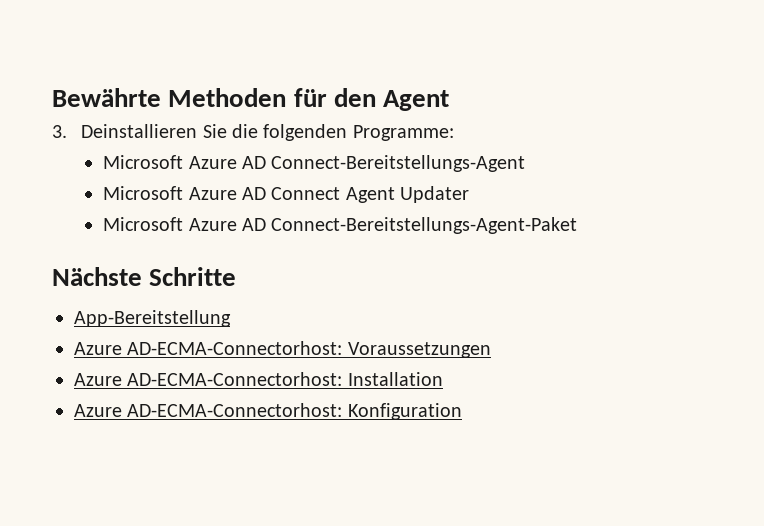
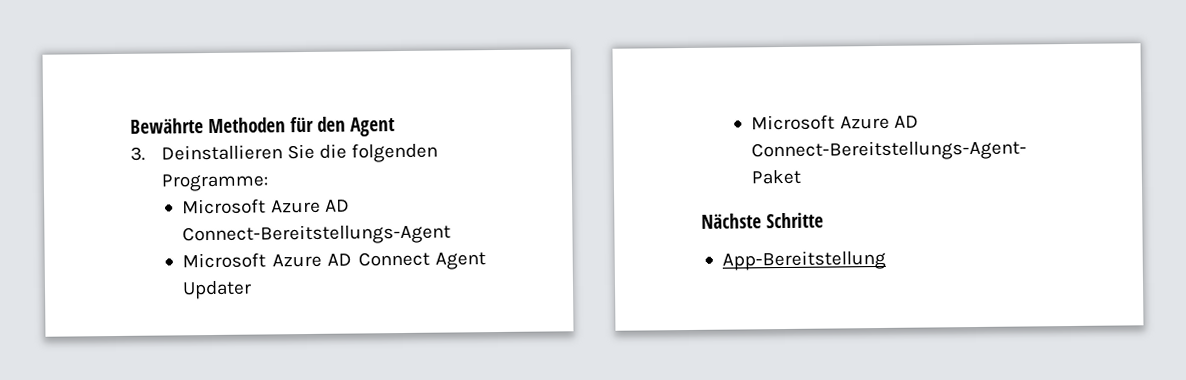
[74,341,491,358] [74,372,443,386] [74,403,462,420] // Azure AD-ECMA-Connectorhost: Voraussetzungen // Azure AD-ECMA-Connectorhost: Installation // Azure AD-ECMA-Connectorhost: Konfiguration -> (886, 260) none

